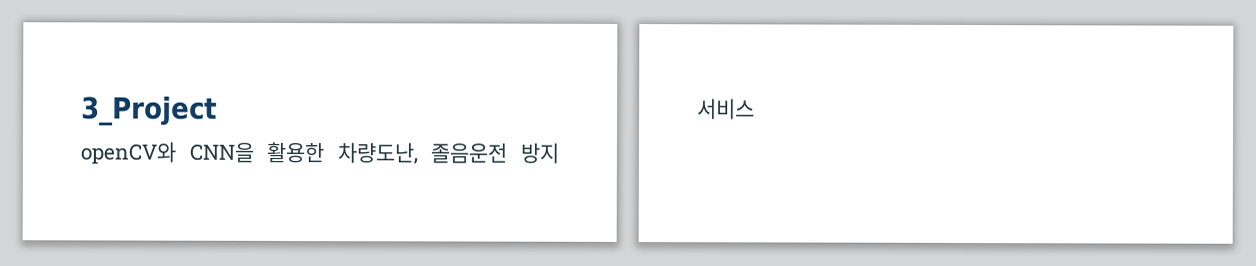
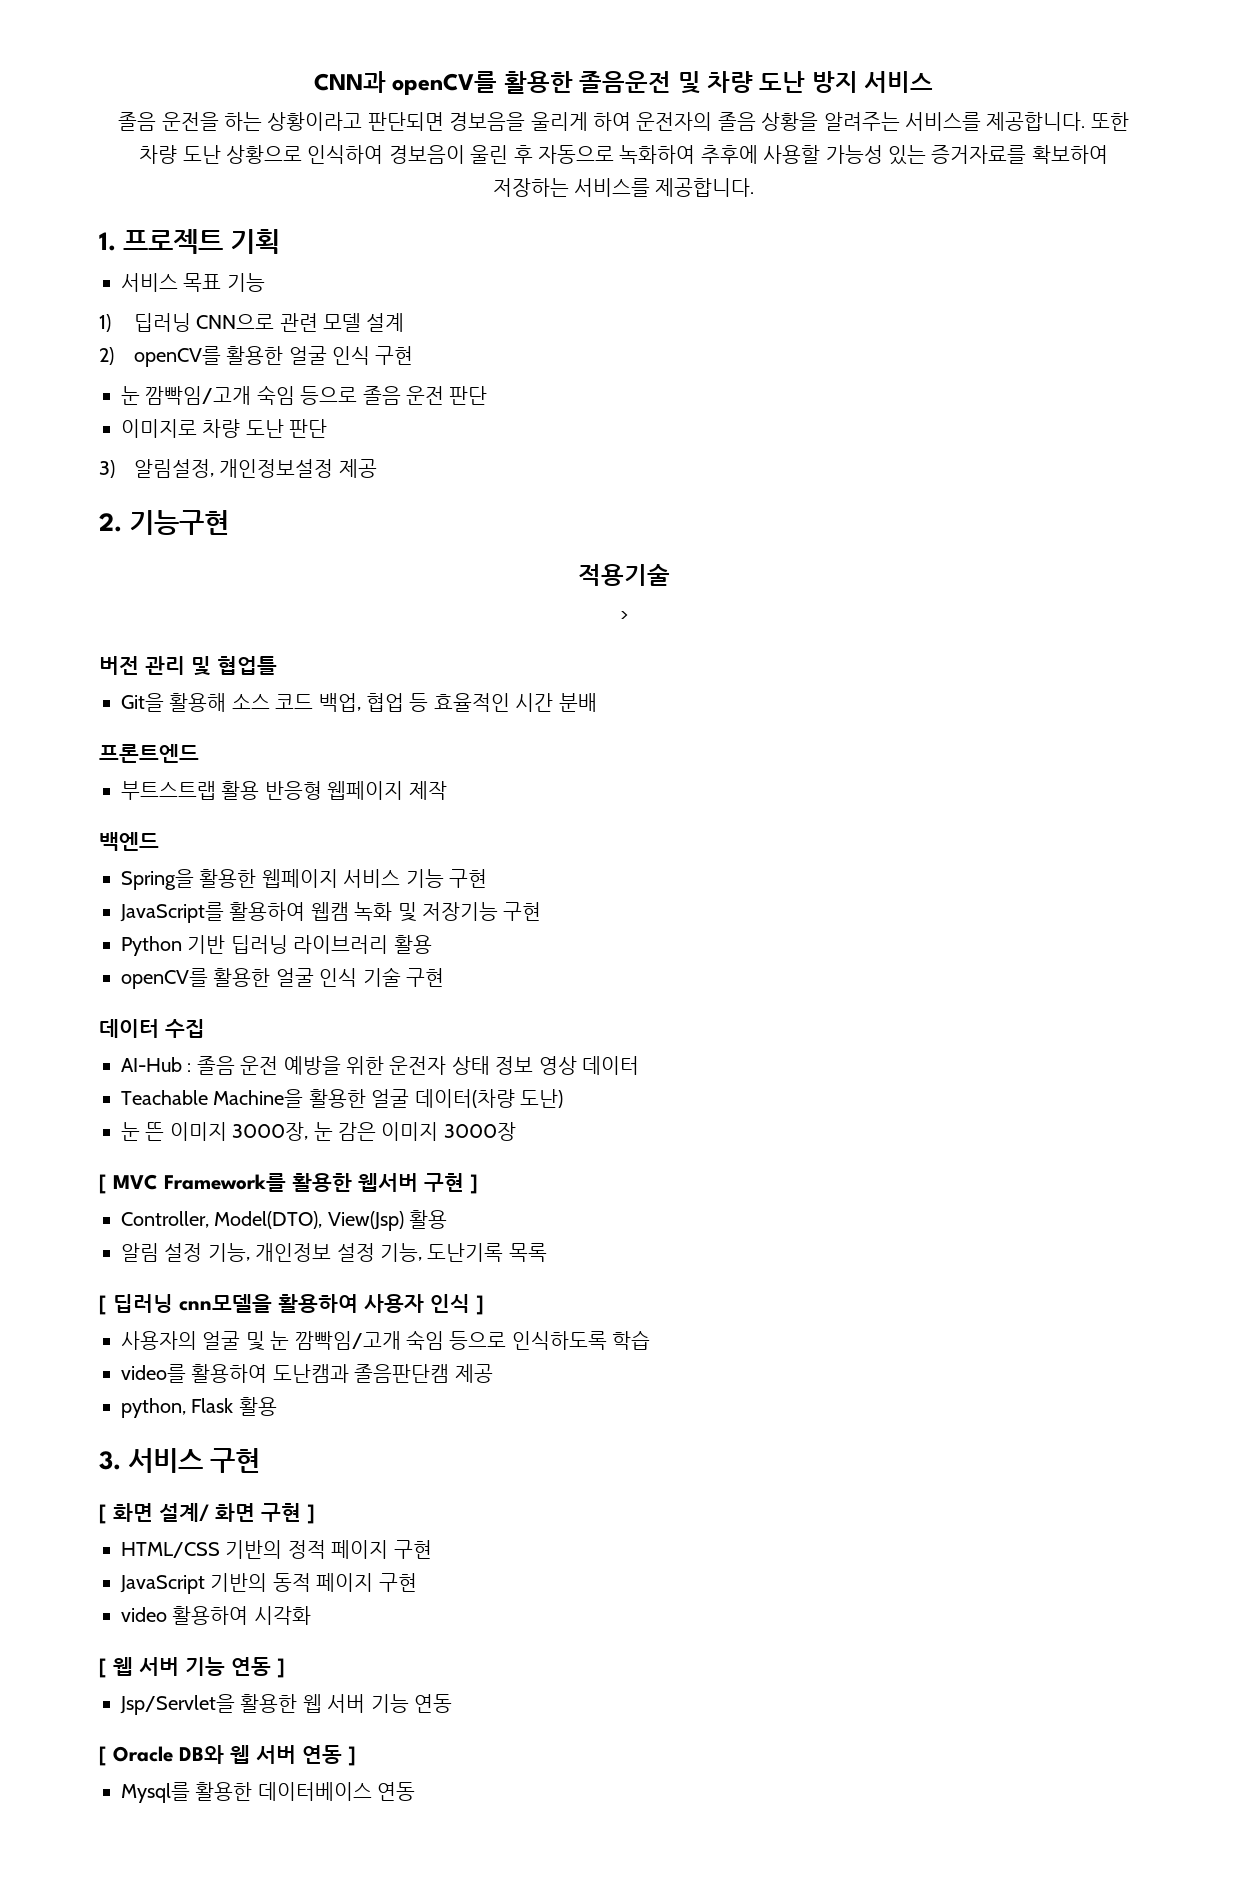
[81,95,217,126] [80,141,559,165] [697,98,755,120] 3_Project // openCV와 CNN을 활용한 차량도난, 졸음운전 방지 서비스 -> [313,71,934,95] [118,112,1129,131] [139,145,1108,165] [492,178,755,197] [99,229,281,254] [121,273,265,292] [99,313,405,332] [99,346,414,367] [121,385,488,405] [121,419,328,438] [99,459,377,478] [99,510,230,535] [577,564,670,586] [619,611,628,621] [99,656,277,676] [121,693,597,712] [99,744,199,763] [121,781,447,800] [99,832,159,851] [121,869,487,890] [120,902,542,923] [121,935,432,956] [121,967,444,989] [99,1019,205,1038] [121,1056,639,1075] [121,1089,563,1108] [121,1122,516,1141] [99,1173,478,1194] [121,1210,448,1231] [121,1243,547,1262] [99,1294,484,1315] [121,1330,651,1351] [121,1364,493,1383] [121,1397,277,1418] [99,1448,261,1473] [99,1503,315,1524] [121,1540,432,1559] [120,1573,417,1594] [121,1606,311,1625] [99,1657,285,1678] [120,1694,452,1715] [99,1745,356,1766] [121,1782,416,1803] CNN과 openCV를 활용한 졸음운전 및 차량 도난 방지 서비스 // 졸음 운전을 하는 상황이라고 판단되면 경보음을 울리게 하여 운전자의 졸음 상황을 알려주는 서비스를 제공합니다. 또한 차량 도난 상황으로 인식하여 경보음이 울린 후 자동으로 녹화하여 추후에 사용할 가능성 있는 증거자료를 확보하여 저장하는 서비스를 제공합니다. // 1. 프로젝트 기획 // 서비스 목표 기능 // 1) 딥러닝 CNN으로 관련 모델 설계 // 2) openCV를 활용한 얼굴 인식 구현 // 눈 깜빡임/고개 숙임 등으로 졸음 운전 판단 // 이미지로 차량 도난 판단 // 3) 알림설정, 개인정보설정 제공 // 2. 기능구현 // 적용기술 // > // 버전 관리 및 협업틀 // Git을 활용해 소스 코드 백업, 협업 등 효율적인 시간 분배 // 프론트엔드 // 부트스트랩 활용 반응형 웹페이지 제작 // 백엔드 // Spring을 활용한 웹페이지 서비스 기능 구현 // JavaScript를 활용하여 웹캠 녹화 및 저장기능 구현 // Python 기반 딥러닝 라이브러리 활용 // openCV를 활용한 얼굴 인식 기술 구현 // 데이터 수집 // AI-Hub : 졸음 운전 예방을 위한 운전자 상태 정보 영상 데이터 // Teachable Machine을 활용한 얼굴 데이터(차량 도난) // 눈 뜬 이미지 3000장, 눈 감은 이미지 3000장 // [ MVC Framework를 활용한 웹서버 구현 ] // Controller, Model(DTO), View(Jsp) 활용 // 알림 설정 기능, 개인정보 설정 기능, 도난기록 목록 // [ 딥러닝 cnn모델을 활용하여 사용자 인식 ] // 사용자의 얼굴 및 눈 깜빡임/고개 숙임 등으로 인식하도록 학습 // video를 활용하여 도난캠과 졸음판단캠 제공 // python, Flask 활용 // 3. 서비스 구현 // [ 화면 설계/ 화면 구현 ] // HTML/CSS 기반의 정적 페이지 구현 // JavaScript 기반의 동적 페이지 구현 // video 활용하여 시각화 // [ 웹 서버 기능 연동 ] // Jsp/Servlet을 활용한 웹 서버 기능 연동 // [ Oracle DB와 웹 서버 연동 ] // Mysql를 활용한 데이터베이스 연동

